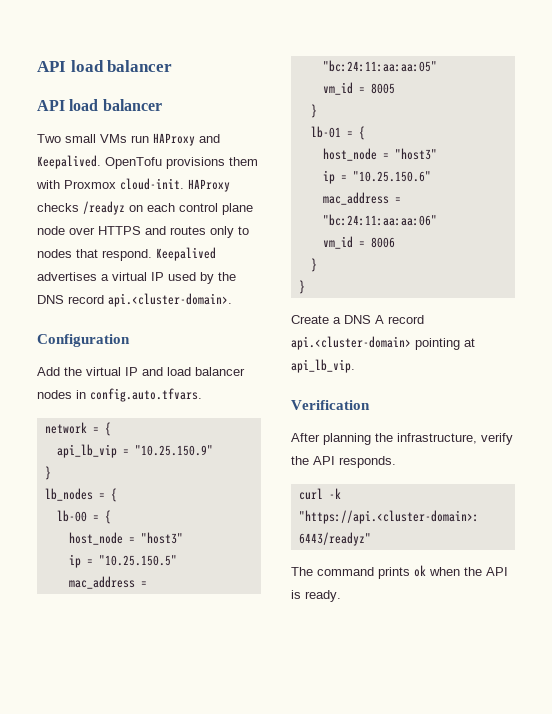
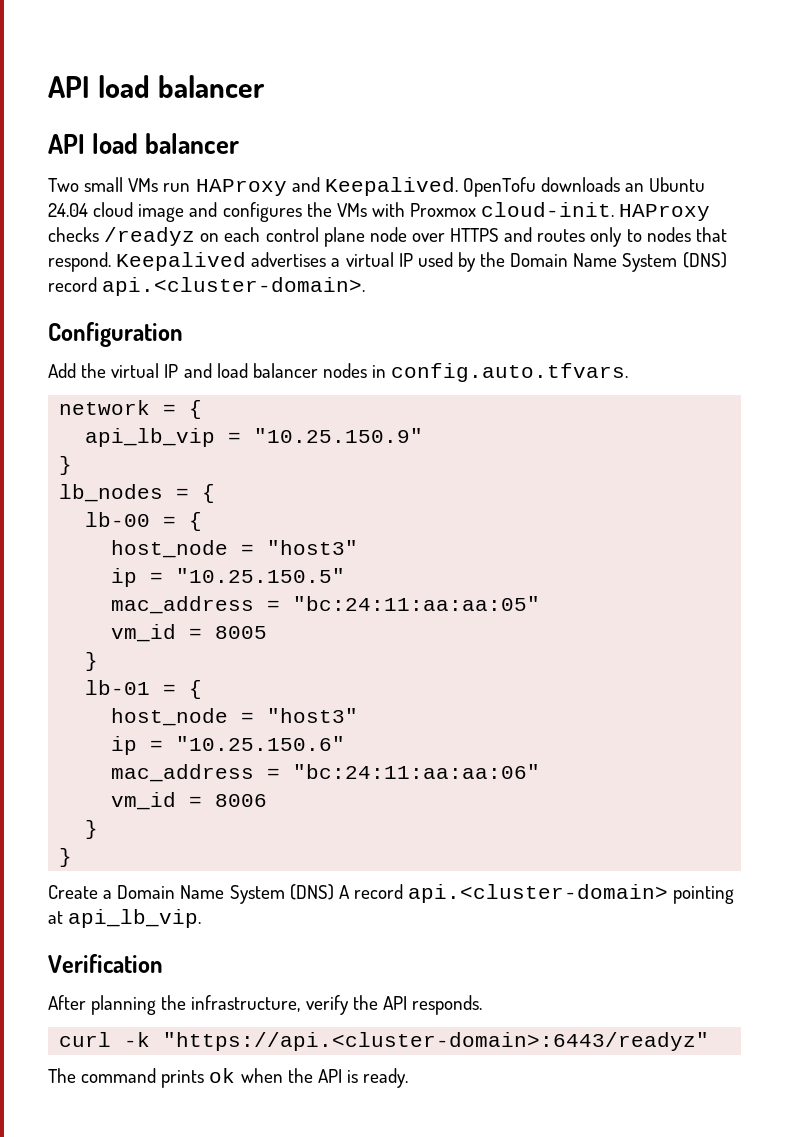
[166,157,258,169] provisions them -> [540,177,706,192] [48,202,367,222] downloads an Ubuntu 24.04 cloud image and configures the VMs
[37,295,64,304] DNS -> [510,252,727,272] Domain Name System (DNS)
[344,315,371,324] DNS -> [117,884,334,904] Domain Name System (DNS)

